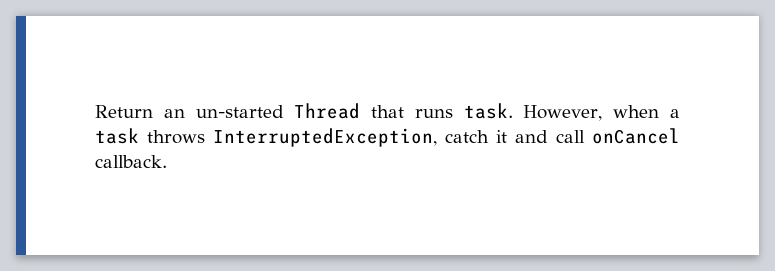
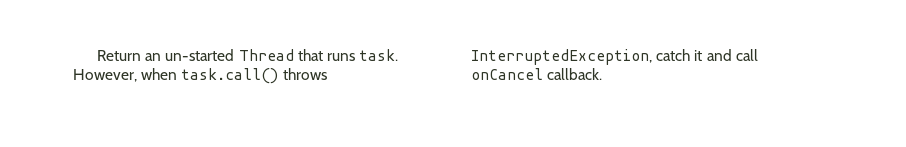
[670,109,681,118] [95,128,139,144] a task -> [181,68,279,84] task.call()

